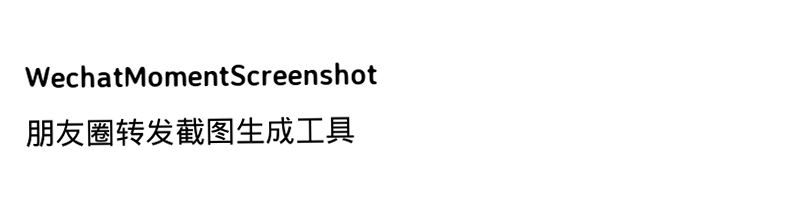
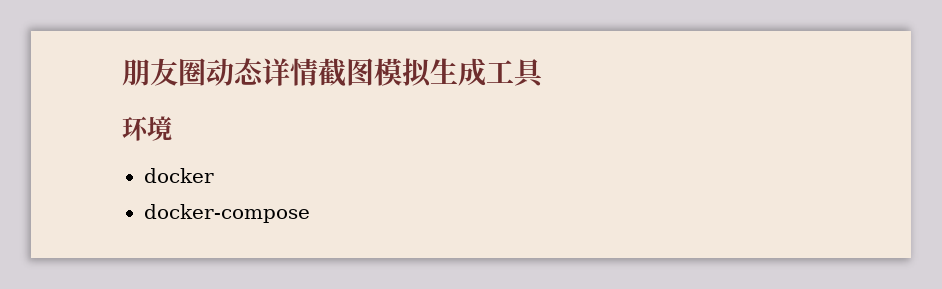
[24,62,378,89] [25,117,236,148] WechatMomentScreenshot // 朋友圈转发截图 -> [122,58,432,88] 朋友圈动态详情截图模拟
(356, 130) none -> [122,116,172,141] [144,168,214,183] [144,204,310,223] // 环境 // docker // docker-compose

